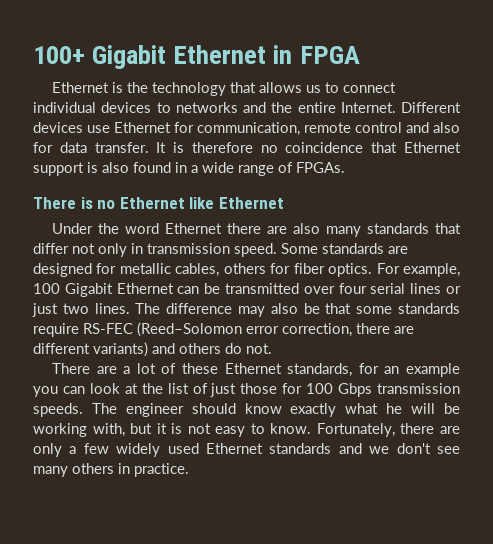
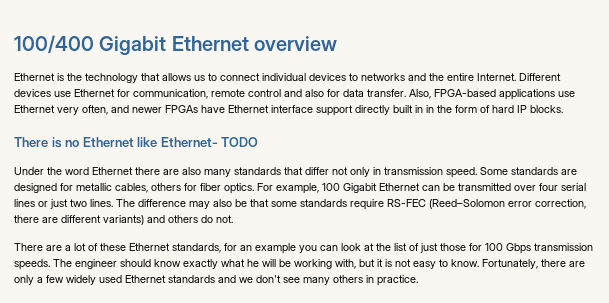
[33,45,360,69] 100+ Gigabit Ethernet in FPGA -> [14,35,338,55] 100/400 Gigabit Ethernet overview
[156,142,461,153] [33,162,345,176] It is therefore no coincidence that Ethernet support is also found in a wide range of FPGAs. -> [409,89,575,100] [14,105,563,116] Also, FPGA-based applications use Ethernet very often, and newer FPGAs have Ethernet interface support directly built in in the form of hard IP blocks.
[218,197,284,209] Ethernet -> [160,137,259,147] Ethernet- TODO

